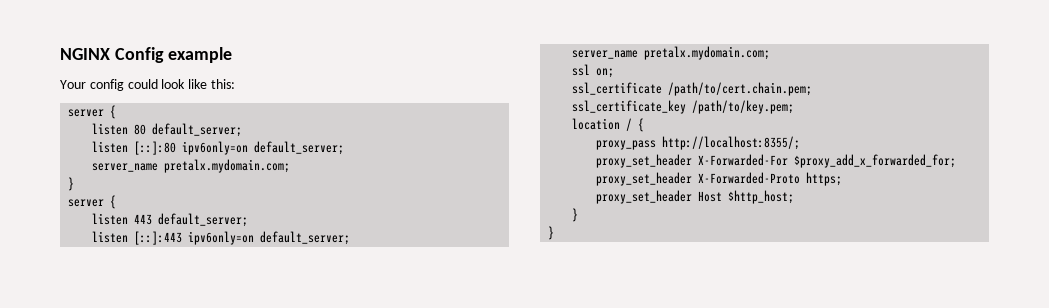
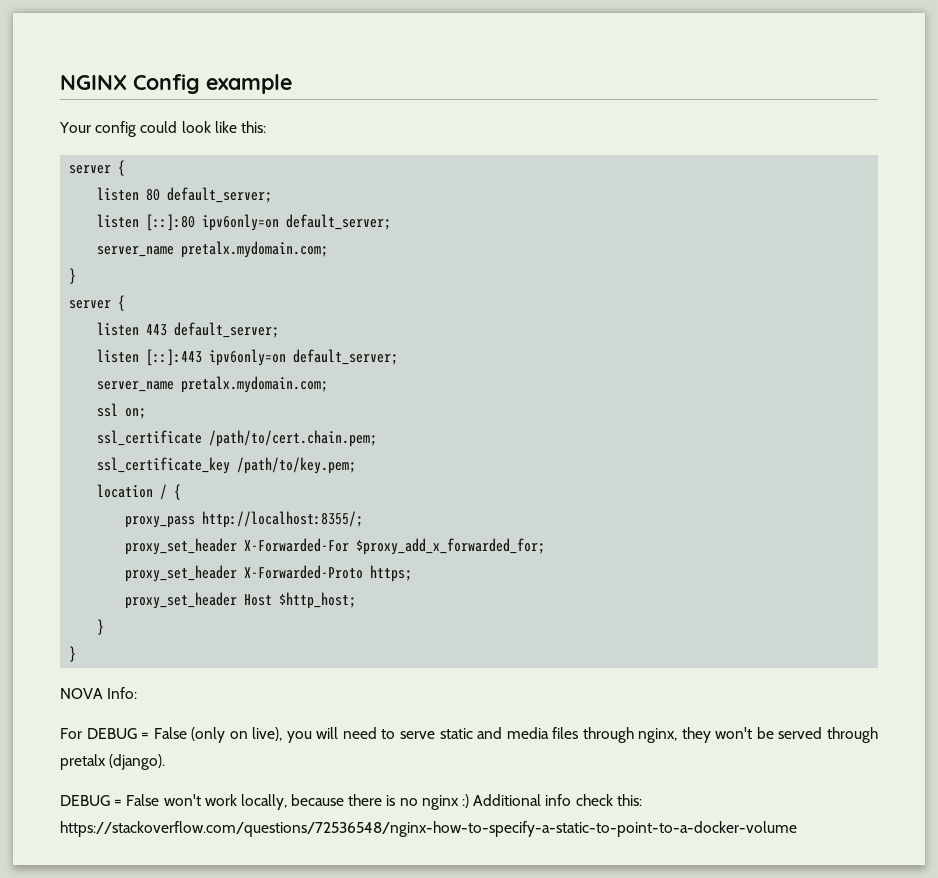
(555, 233) none -> [60,687,138,699] [60,727,878,743] [60,754,166,770] [60,794,642,810] [60,821,797,837] // NOVA Info: // For DEBUG = False (only on live), you will need to serve static and media files through nginx, they won't be served through pretalx (django). // DEBUG = False won't work locally, because there is no nginx :) Additional info check this: https://stackoverflow.com/questions/72536548/nginx-how-to-specify-a-static-to-point-to-a-docker-volume

